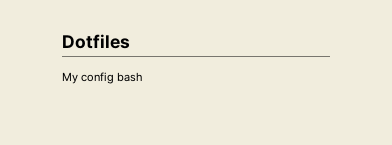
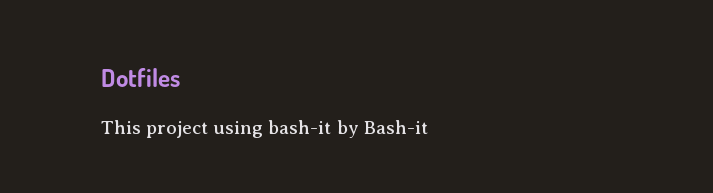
[62,72,143,84] My config bash -> [101,120,428,138] This project using bash-it by Bash-it

